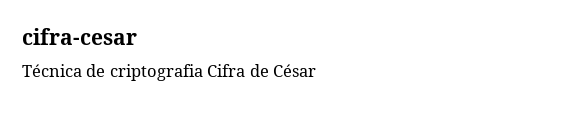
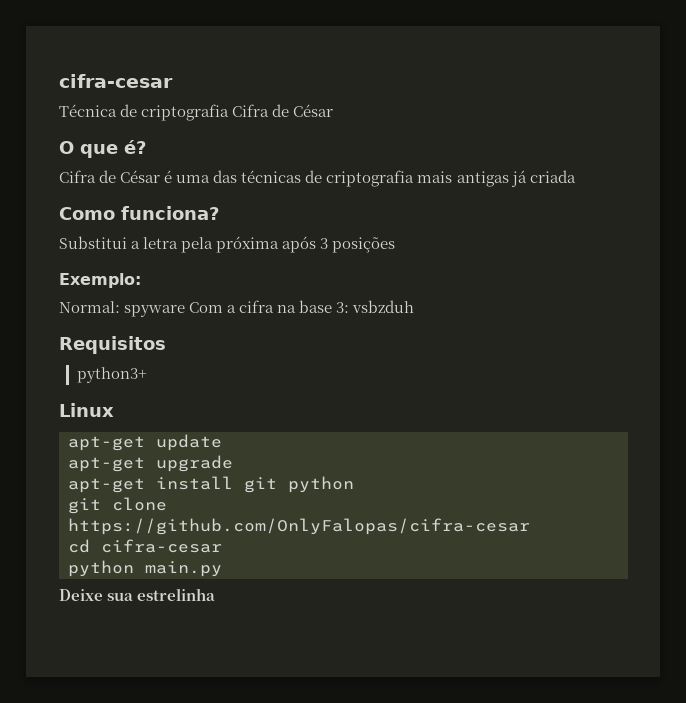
(317, 70) none -> [59,140,146,158] [59,170,576,187] [59,206,219,220] [59,236,396,253] [59,273,141,288] [59,300,415,317] [59,336,166,354] [76,367,147,383] [59,403,114,417] [68,434,222,451] [68,455,233,472] [68,476,354,493] [68,497,167,514] [68,518,530,535] [68,539,222,553] [68,560,222,577] [59,588,216,601] // O que é? // Cifra de César é uma das técnicas de criptografia mais antigas já criada // Como funciona? // Substitui a letra pela próxima após 3 posições // Exemplo: // Normal: spyware Com a cifra na base 3: vsbzduh // Requisitos // python3+ // Linux // apt-get update // apt-get upgrade // apt-get install git python // git clone https://github.com/OnlyFalopas/cifra-cesar // cd cifra-cesar // python main.py // Deixe sua estrelinha

